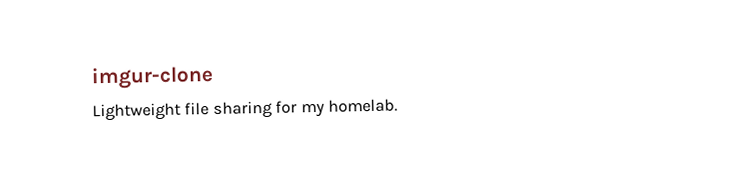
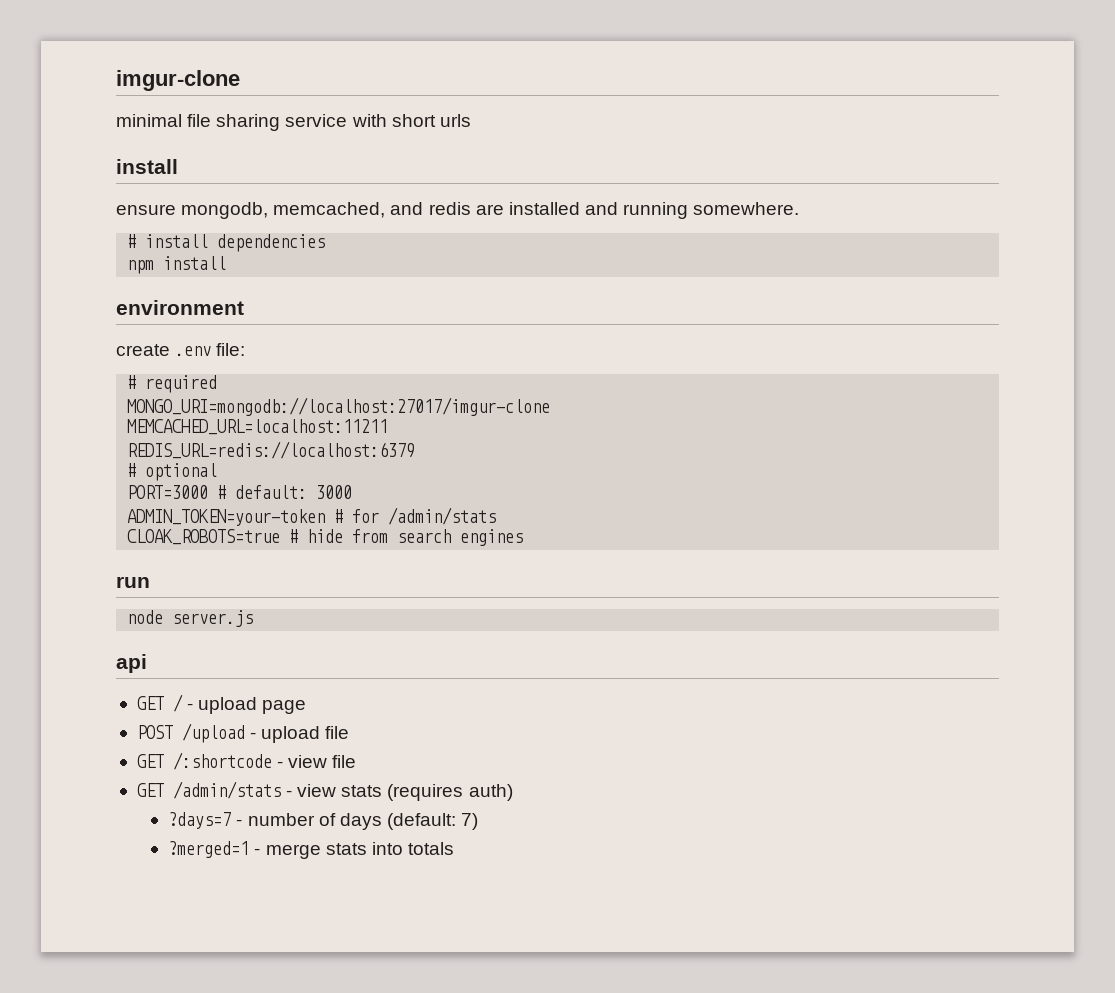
[92,102,181,122] Lightweight -> [116,114,182,127] minimal
[275,98,399,118] for my homelab. -> [285,114,471,127] [116,159,178,174] [116,202,800,219] [127,234,326,252] [127,256,227,274] [116,300,244,315] [116,343,246,356] [127,375,218,393] [127,397,551,416] [127,419,389,435] [127,441,416,459] [127,463,218,481] [127,485,353,499] [127,507,497,526] [127,529,524,546] [116,576,150,588] [127,610,254,627] [116,654,147,673] [136,694,307,714] [136,723,350,743] [136,752,357,770] [136,781,513,801] [168,812,479,830] [168,841,454,859] service with short urls // install // ensure mongodb, memcached, and redis are installed and running somewhere. // # install dependencies // npm install // environment // create .env file: // # required // MONGO_URI=mongodb://localhost:27017/imgur-clone // MEMCACHED_URL=localhost:11211 // REDIS_URL=redis://localhost:6379 // # optional // PORT=3000 # default: 3000 // ADMIN_TOKEN=your-token # for /admin/stats // CLOAK_ROBOTS=true # hide from search engines // run // node server.js // api // GET / - upload page // POST /upload - upload file // GET /:shortcode - view file // GET /admin/stats - view stats (requires auth) // ?days=7 - number of days (default: 7) // ?merged=1 - merge stats into totals

